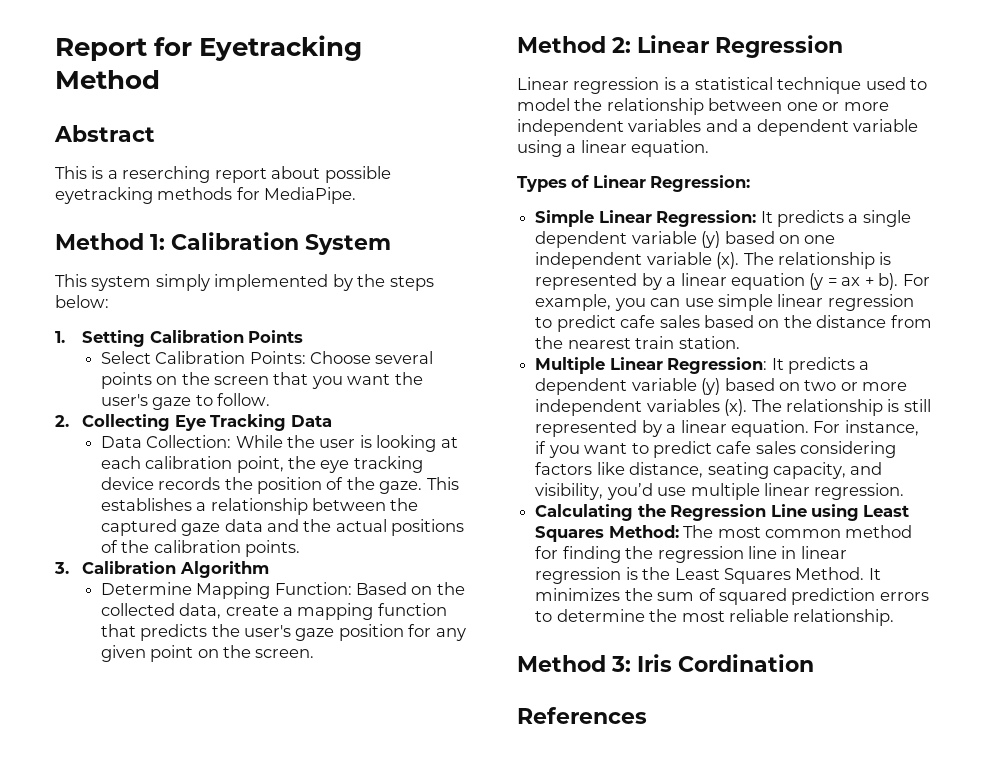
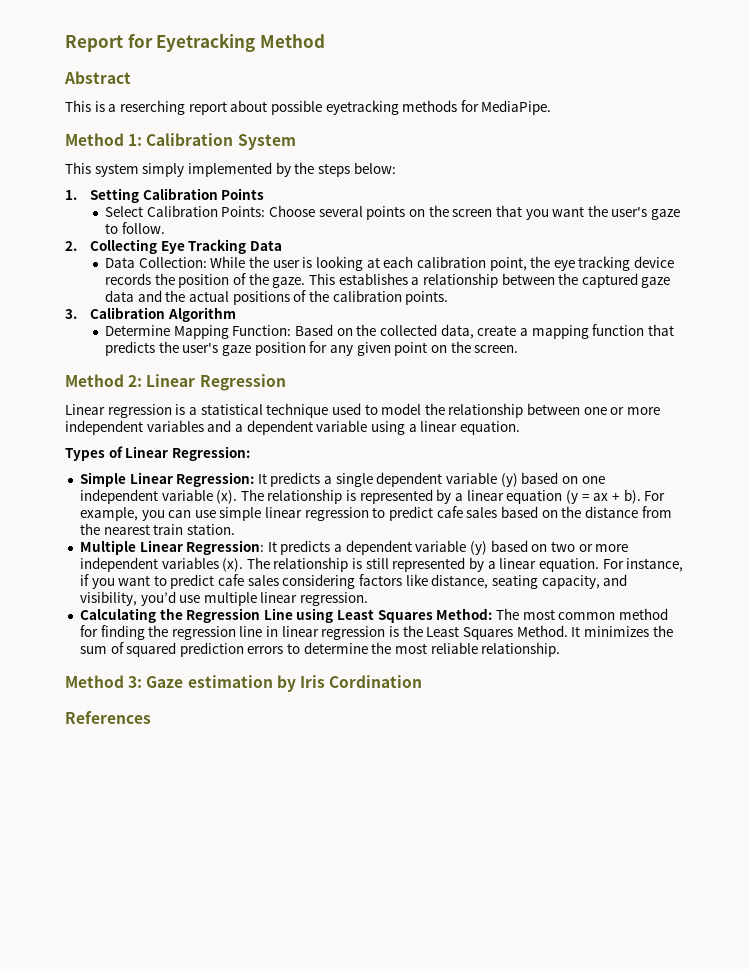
(631, 664) none -> [146,675,296,692] Gaze estimation by

